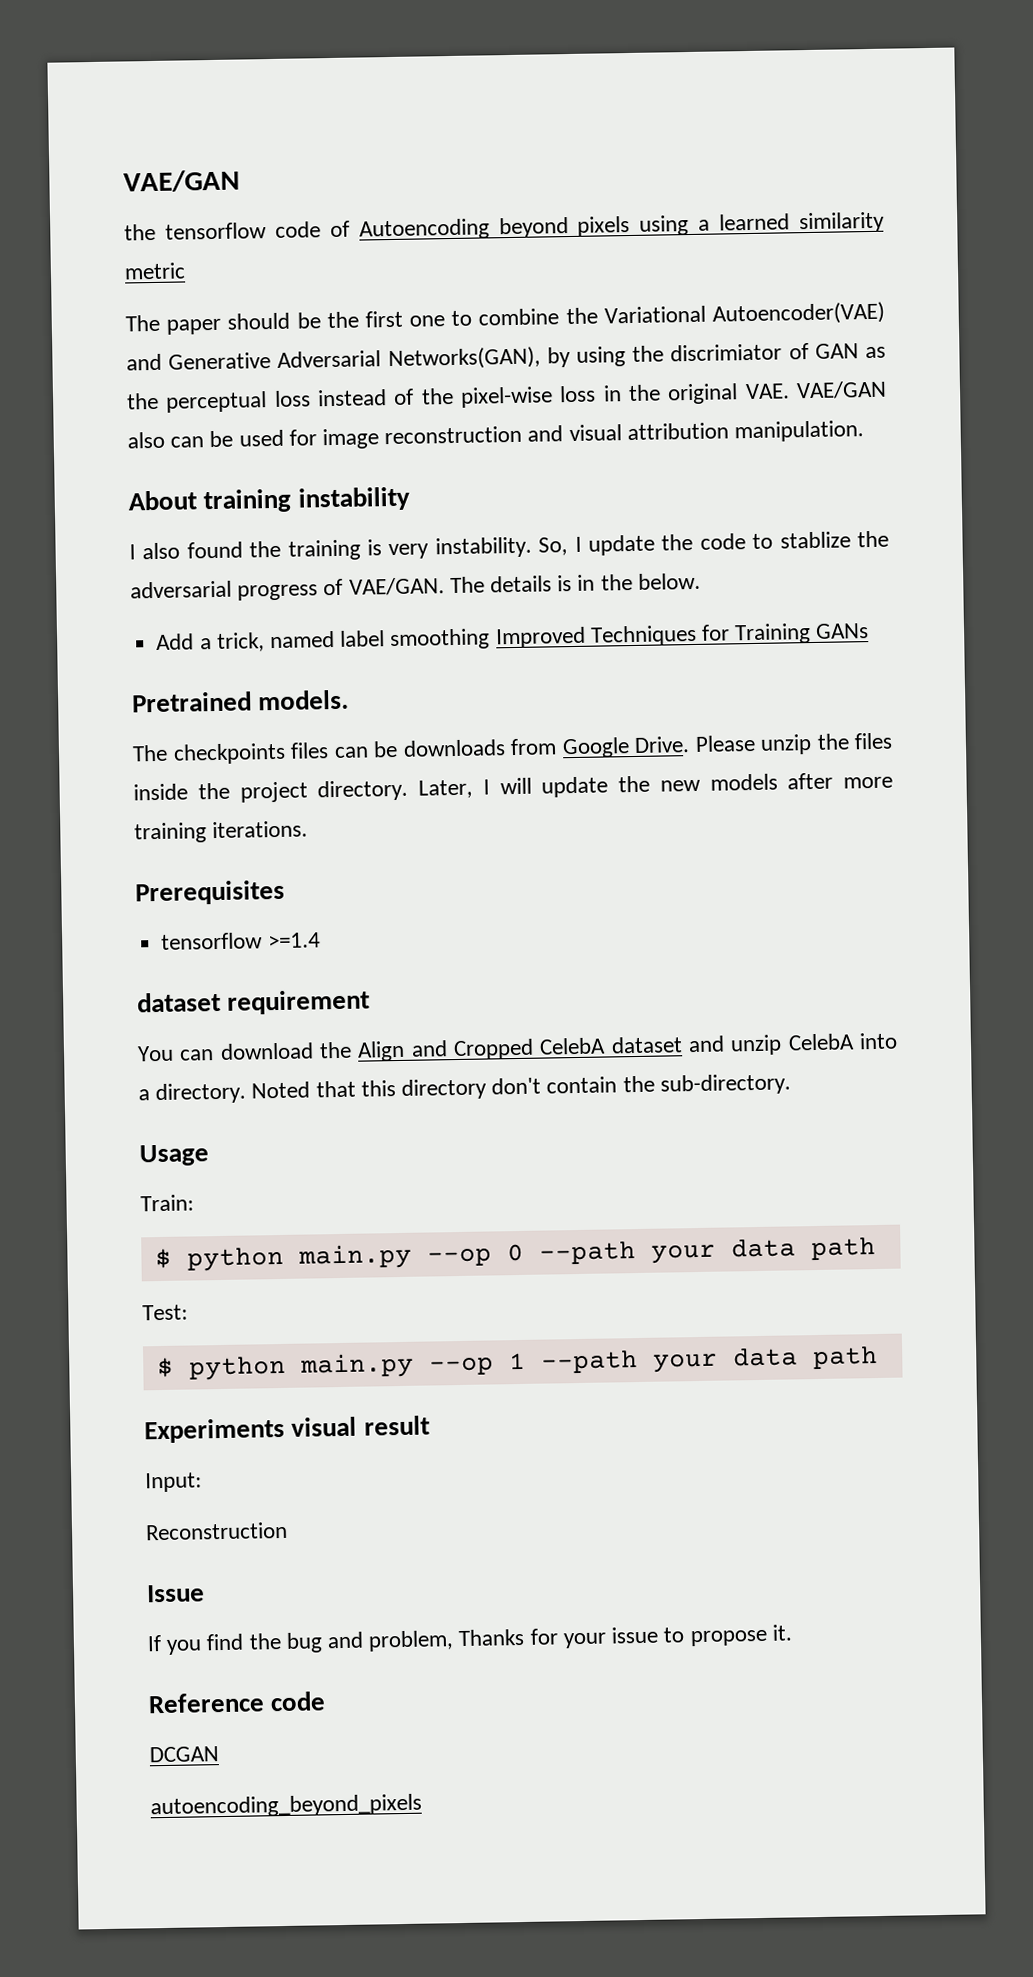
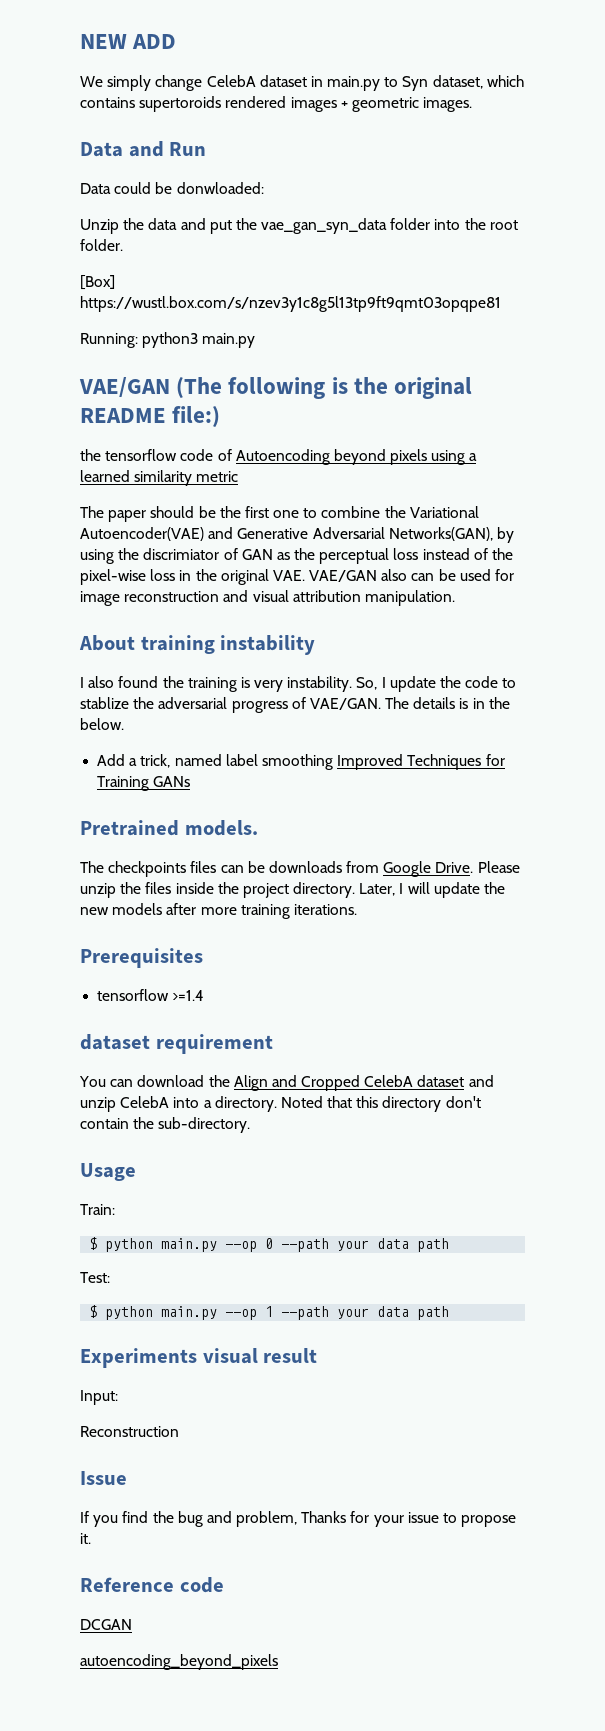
[123,169,240,193] VAE/GAN -> [80,34,177,49] [80,75,524,91] [80,96,473,112] [80,141,207,157] [80,182,264,194] [80,218,518,234] [80,239,123,251] [80,275,115,290] [80,296,501,312] [80,332,256,348] [79,377,473,399] [80,406,221,428] NEW ADD // We simply change CelebA dataset in main.py to Syn dataset, which contains supertoroids rendered images + geometric images. // Data and Run // Data could be donwloaded: // Unzip the data and put the vae_gan_syn_data folder into the root folder. // [Box] https://wustl.box.com/s/nzev3y1c8g5l13tp9ft9qmt03opqpe81 // Running: python3 main.py // VAE/GAN (The following is the original README file:)

